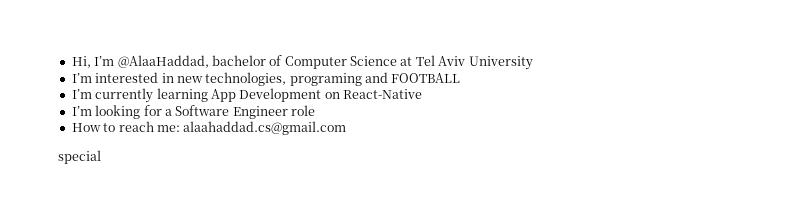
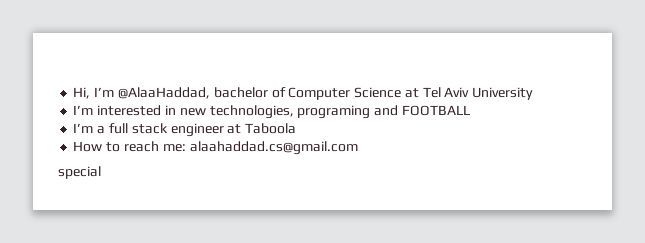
[95,88,422,103] [71,105,315,119] currently learning App Development on React-Native // I’m looking for a Software Engineer role -> [97,123,297,137] a full stack engineer at Taboola

